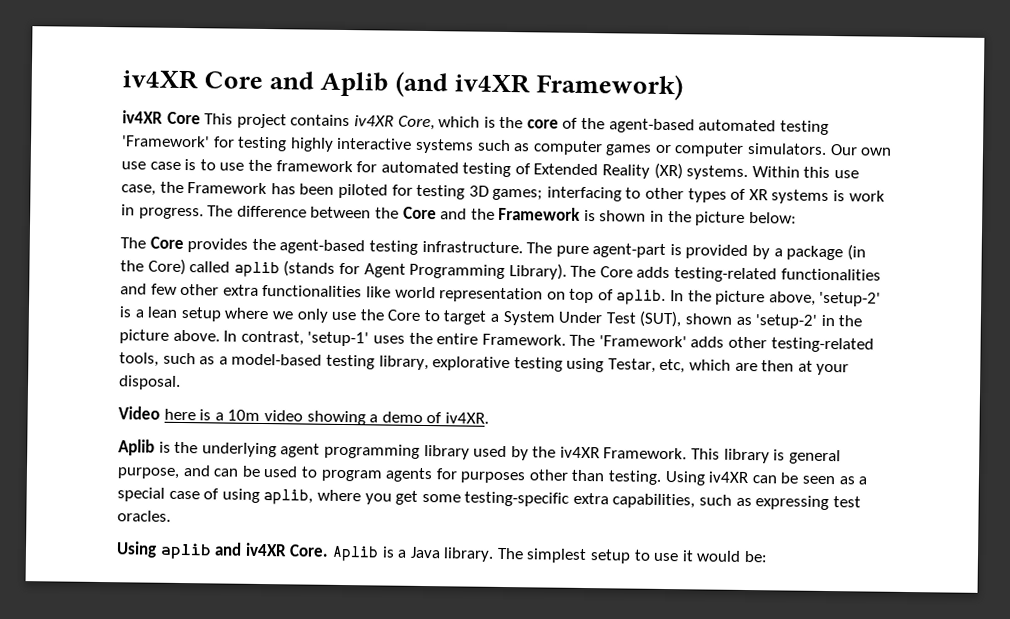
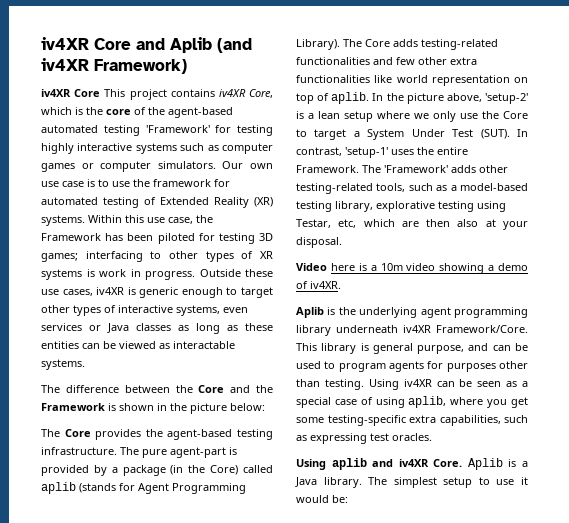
(204, 213) none -> [199,269,273,277] [41,287,273,298] [41,305,248,316] [41,323,273,334] [41,341,235,349] [41,359,85,370] Outside these use cases, iv4XR is generic enough to target other types of interactive systems, even services or Java classes as long as these entities can be viewed as interactable systems. //
[639,310,863,329] [119,329,220,344] (SUT), shown as 'setup-2' in the picture above. -> [480,129,510,139] (SUT).
(795, 366) none -> [457,219,479,227] also
[473,445,688,461] used by the iv4XR Framework. -> [336,325,528,333] underneath iv4XR Framework/Core.

